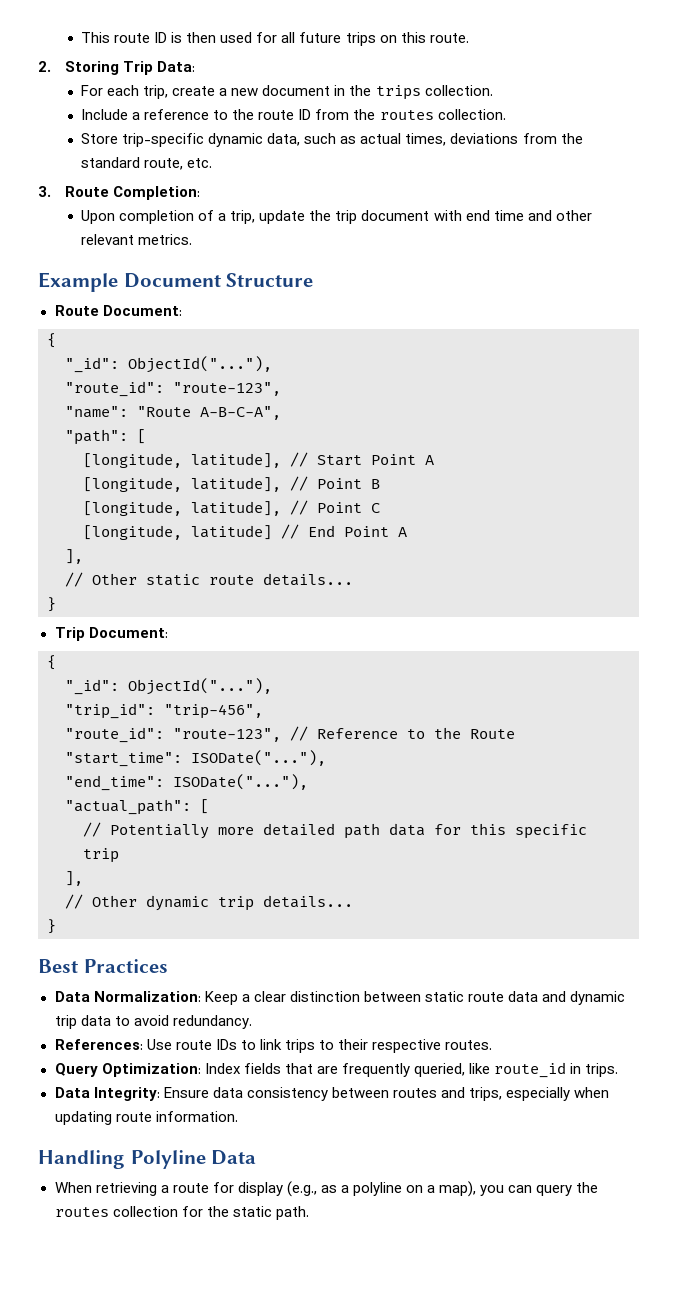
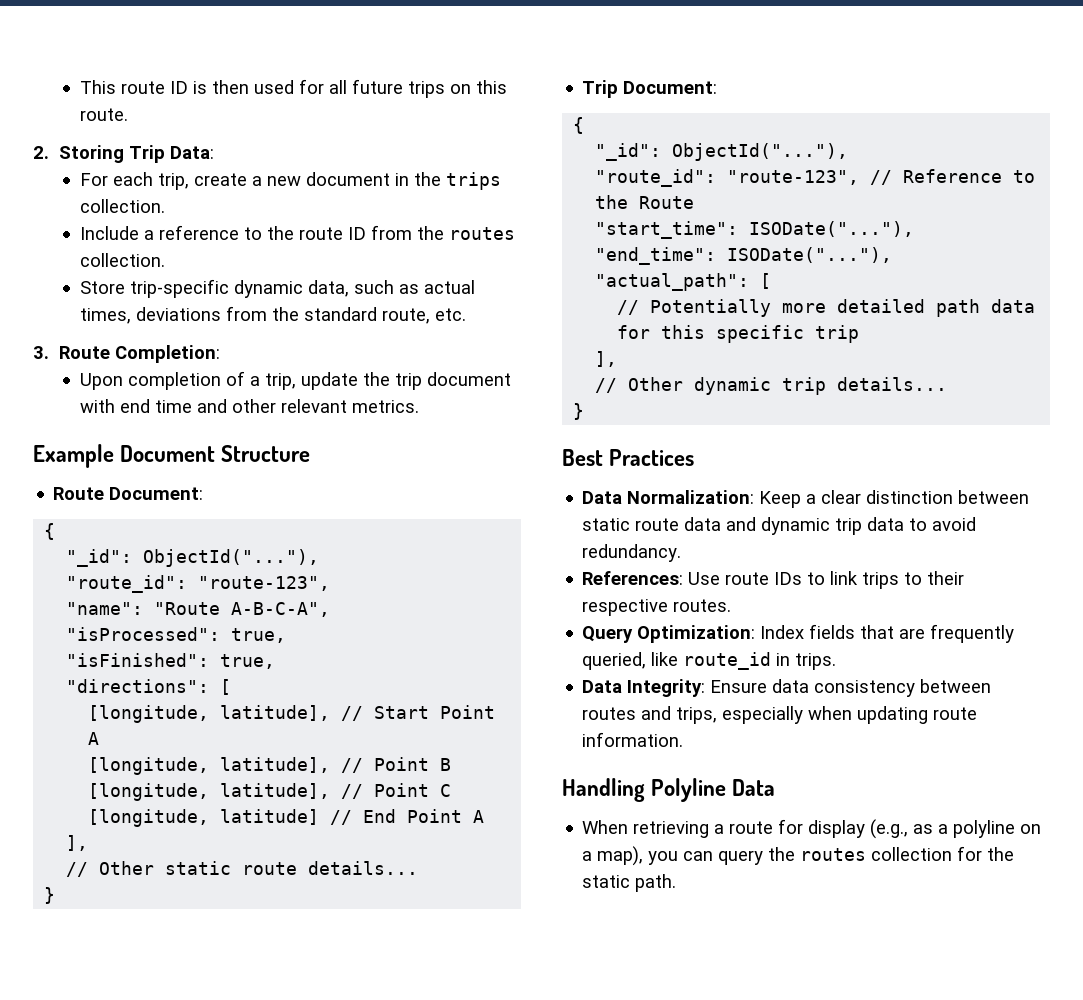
[65,429,128,445] "path": -> [66,627,287,643] [66,653,276,669] [66,679,210,693] "isProcessed": true, // "isFinished": true, // "directions":
[65,703,263,719] // "trip_id": "trip-456", -> (849, 152) none

